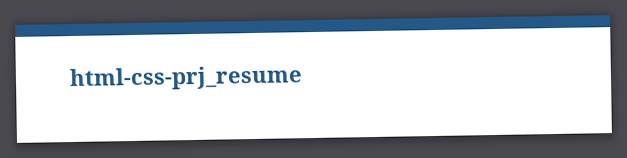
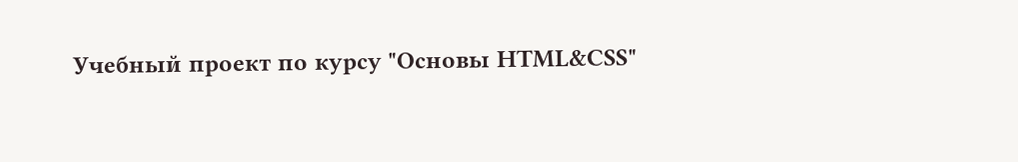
[69,65,303,92] html-css-prj_resume -> [72,48,638,77] Учебный проект по курсу "Основы HTML&CSS"

